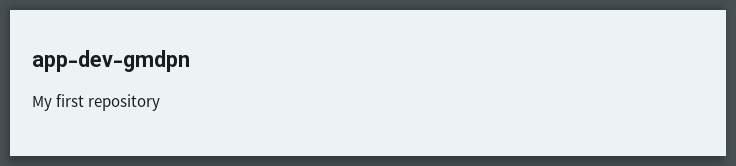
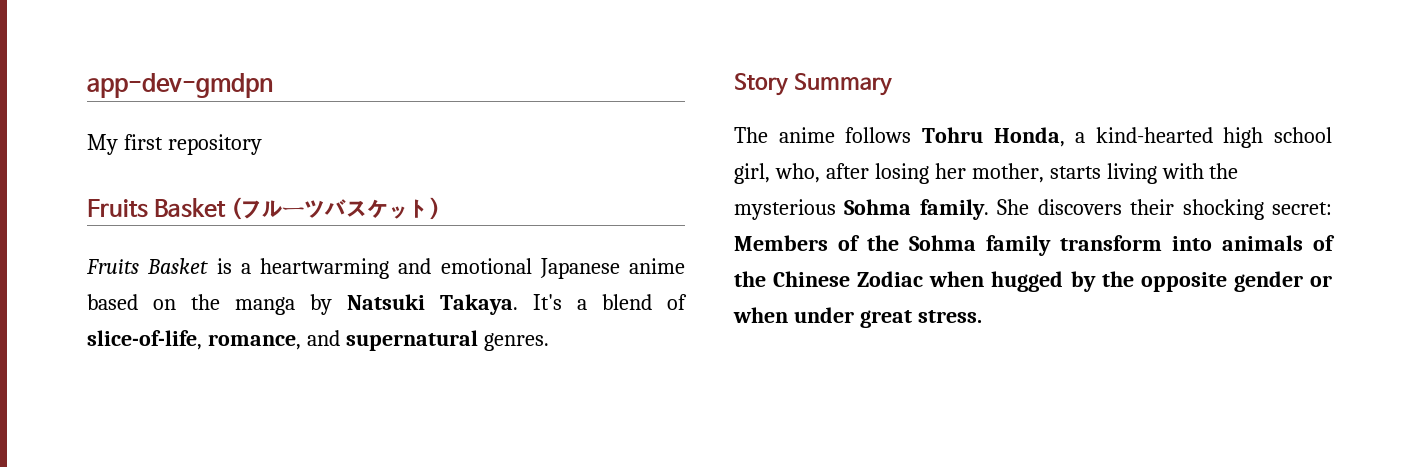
(161, 102) none -> [87,197,441,220] [86,258,685,279] [87,294,687,315] [87,330,549,351] [734,73,892,96] [734,127,1332,148] [734,163,1239,184] [734,199,1332,220] [734,235,1335,256] [734,271,1332,292] [733,307,982,328] // Fruits Basket (フルーツバスケット) // Fruits Basket is a heartwarming and emotional Japanese anime based on the manga by Natsuki Takaya. It's a blend of slice-of-life, romance, and supernatural genres. // Story Summary // The anime follows Tohru Honda, a kind-hearted high school girl, who, after losing her mother, starts living with the mysterious Sohma family. She discovers their shocking secret: Members of the Sohma family transform into animals of the Chinese Zodiac when hugged by the opposite gender or when under great stress.

